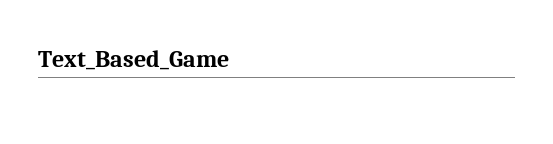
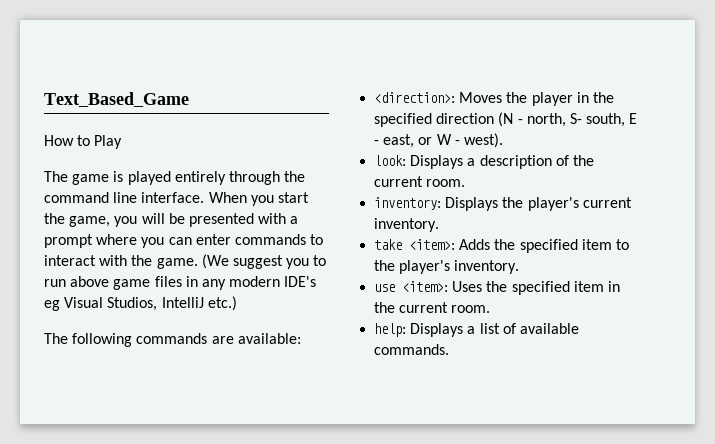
(229, 60) none -> [44,135,123,149] [44,171,306,185] [44,192,309,206] [44,213,299,227] [44,234,324,248] [44,254,327,269] [44,276,317,290] [44,296,237,311] [44,333,301,347] [374,92,614,106] [374,112,638,127] [374,133,503,148] [374,155,594,169] [374,176,466,187] [374,197,632,211] [374,218,440,232] [374,239,629,253] [374,260,520,274] [374,281,620,295] [374,302,491,313] [374,323,579,337] [374,344,450,355] // How to Play // The game is played entirely through the command line interface. When you start the game, you will be presented with a prompt where you can enter commands to interact with the game. (We suggest you to run above game files in any modern IDE's eg Visual Studios, IntelliJ etc.) // The following commands are available: // <direction>: Moves the player in the specified direction (N - north, S- south, E - east, or W - west). // look: Displays a description of the current room. // inventory: Displays the player's current inventory. // take <item>: Adds the specified item to the player's inventory. // use <item>: Uses the specified item in the current room. // help: Displays a list of available commands.

